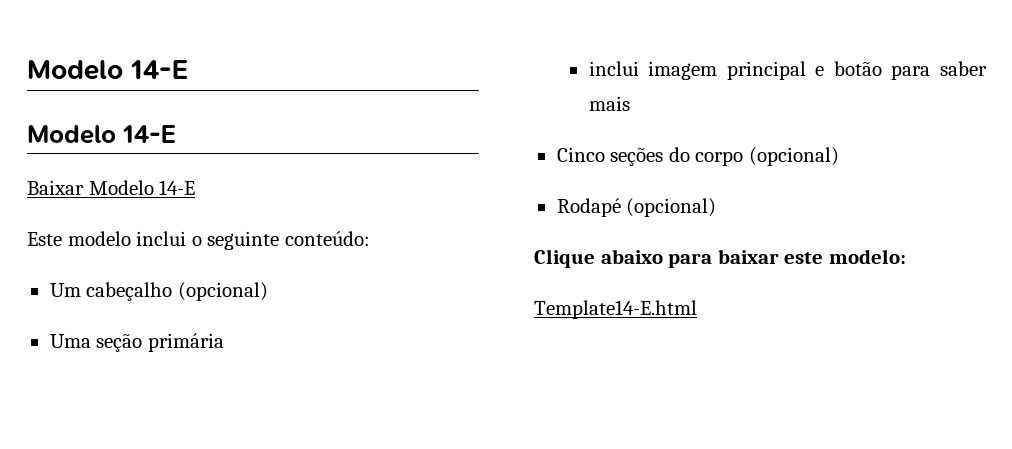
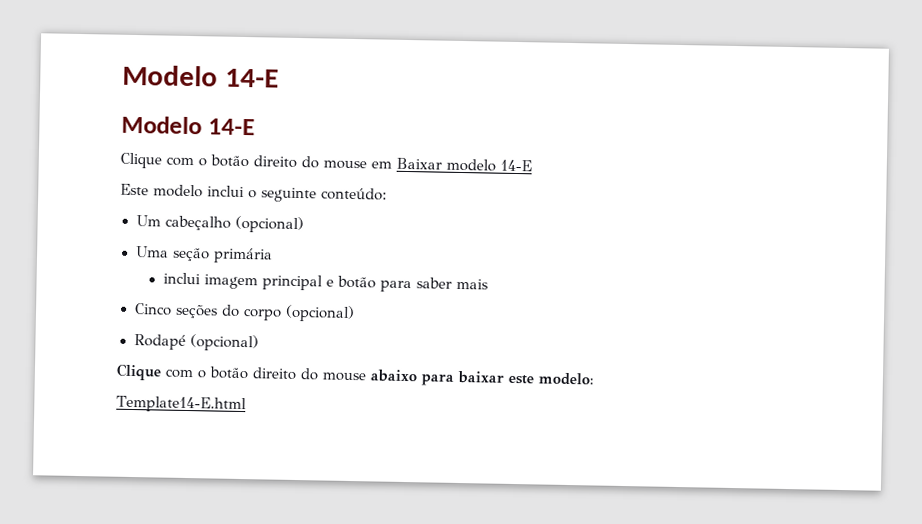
[27,180,154,195] Baixar Modelo -> [120,152,496,172] Clique com o botão direito do mouse em Baixar modelo
(595, 258) none -> [165,366,366,382] com o botão direito do mouse

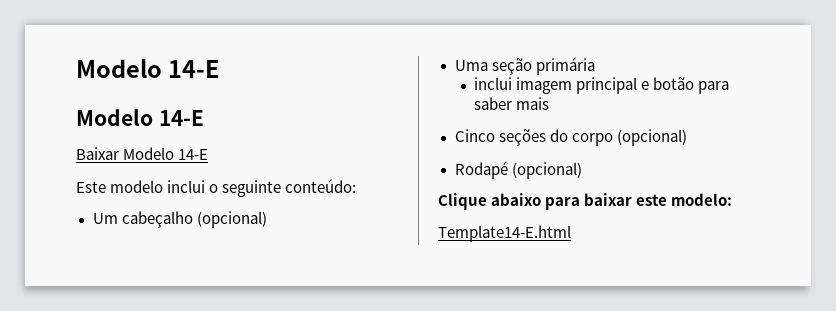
[120,152,496,172] Clique com o botão direito do mouse em Baixar modelo -> [76,147,175,160] Baixar Modelo
[165,366,366,382] com o botão direito do mouse -> (487, 201) none

